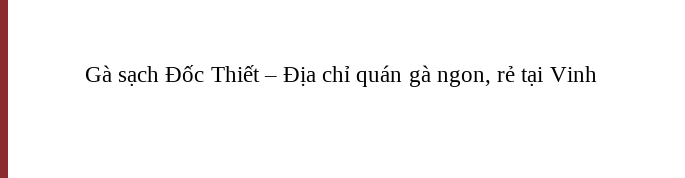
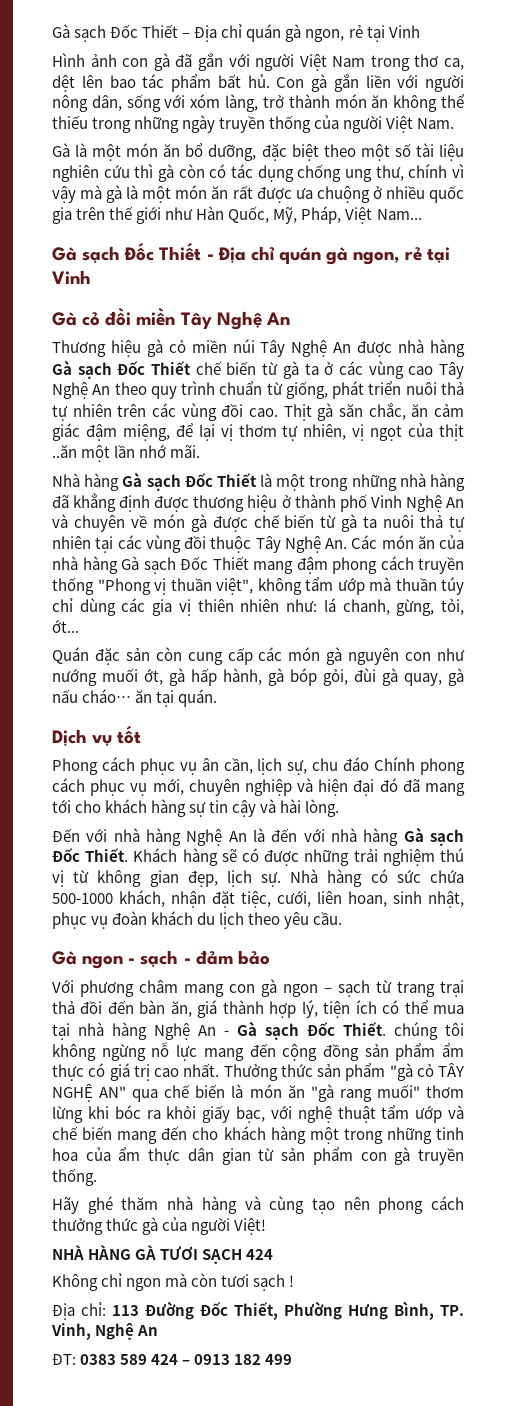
(597, 74) none -> [52,52,464,71] [52,73,464,92] [52,94,464,112] [52,115,455,133] [52,143,465,161] [52,164,465,182] [52,185,465,203] [52,206,422,224] [52,242,451,265] [52,270,91,284] [52,307,290,330] [52,339,466,357] [52,360,465,379] [52,381,464,399] [52,402,465,421] [52,423,464,441] [52,444,201,462] [52,472,466,491] [52,493,465,512] [52,514,465,532] [52,535,464,553] [52,556,464,574] [52,577,464,595] [52,598,465,616] [52,619,79,633] [52,647,466,665] [52,668,464,686] [52,689,218,707] [52,725,142,746] [52,757,466,775] [52,778,466,796] [52,799,340,817] [52,827,464,846] [52,848,464,866] [52,869,464,887] [52,890,464,908] [52,911,343,929] [52,950,270,969] [52,979,464,997] [52,1000,464,1018] [52,1021,464,1040] [52,1042,464,1061] [52,1063,464,1081] [52,1084,464,1102] [52,1105,464,1123] [52,1126,465,1144] [52,1147,465,1165] [52,1168,97,1186] [52,1196,464,1214] [52,1217,267,1235] [52,1245,274,1264] [52,1273,295,1291] [52,1301,464,1320] [51,1323,159,1340] [52,1354,293,1365] // Hình ảnh con gà đã gắn với người Việt Nam trong thơ ca, dệt lên bao tác phẩm bất hủ. Con gà gắn liền với người nông dân, sống với xóm làng, trở thành món ăn không thể thiếu trong những ngày truyền thống của người Việt Nam. // Gà là một món ăn bổ dưỡng, đặc biệt theo một số tài liệu nghiên cứu thì gà còn có tác dụng chống ung thư, chính vì vậy mà gà là một món ăn rất được ưa chuộng ở nhiều quốc gia trên thế giới như Hàn Quốc, Mỹ, Pháp, Việt Nam... // Gà sạch Đốc Thiết - Địa chỉ quán gà ngon, rẻ tại Vinh // Gà cỏ đồi miền Tây Nghệ An // Thương hiệu gà cỏ miền núi Tây Nghệ An được nhà hàng Gà sạch Đốc Thiết chế biến từ gà ta ở các vùng cao Tây Nghệ An theo quy trình chuẩn từ giống, phát triển nuôi thả tự nhiên trên các vùng đồi cao. Thịt gà săn chắc, ăn cảm giác đậm miệng, để lại vị thơm tự nhiên, vị ngọt của thịt ..ăn một lần nhớ mãi. // Nhà hàng Gà sạch Đốc Thiết là một trong những nhà hàng đã khẳng định được thương hiệu ở thành phố Vinh Nghệ An và chuyên về món gà được chế biến từ gà ta nuôi thả tự nhiên tại các vùng đồi thuộc Tây Nghệ An. Các món ăn của nhà hàng Gà sạch Đốc Thiết mang đậm phong cách truyền thống "Phong vị thuần việt", không tẩm ướp mà thuần túy chỉ dùng các gia vị thiên nhiên như: lá chanh, gừng, tỏi, ớt... // Quán đặc sản còn cung cấp các món gà nguyên con như nướng muối ớt, gà hấp hành, gà bóp gỏi, đùi gà quay, gà nấu cháo… ăn tại quán. // Dịch vụ tốt // Phong cách phục vụ ân cần, lịch sự, chu đáo Chính phong cách phục vụ mới, chuyên nghiệp và hiện đại đó đã mang tới cho khách hàng sự tin cậy và hài lòng. // Đến với nhà hàng Nghệ An là đến với nhà hàng Gà sạch Đốc Thiết. Khách hàng sẽ có được những trải nghiệm thú vị từ không gian đẹp, lịch sự. Nhà hàng có sức chứa 500-1000 khách, nhận đặt tiệc, cưới, liên hoan, sinh nhật, phục vụ đoàn khách du lịch theo yêu cầu. // Gà ngon - sạch - đảm bảo // Với phương châm mang con gà ngon – sạch từ trang trại thả đồi đến bàn ăn, giá thành hợp lý, tiện ích có thể mua tại nhà hàng Nghệ An - Gà sạch Đốc Thiết. chúng tôi không ngừng nỗ lực mang đến cộng đồng sản phẩm ẩm thực có giá trị cao nhất. Thưởng thức sản phẩm "gà cỏ TÂY NGHỆ AN" qua chế biến là món ăn "gà rang muối" thơm lừng khi bóc ra khỏi giấy bạc, với nghệ thuật tẩm ướp và chế biến mang đến cho khách hàng một trong những tinh hoa của ẩm thực dân gian từ sản phẩm con gà truyền thống. // Hãy ghé thăm nhà hàng và cùng tạo nên phong cách thưởng thức gà của người Việt! // NHÀ HÀNG GÀ TƯƠI SẠCH 424 // Không chỉ ngon mà còn tươi sạch ! // Địa chỉ: 113 Đường Đốc Thiết, Phường Hưng Bình, TP. Vinh, Nghệ An // ĐT: 0383 589 424 – 0913 182 499

